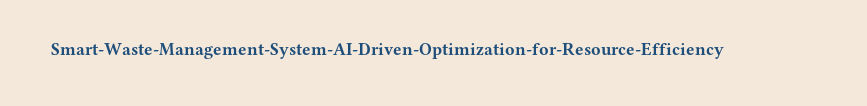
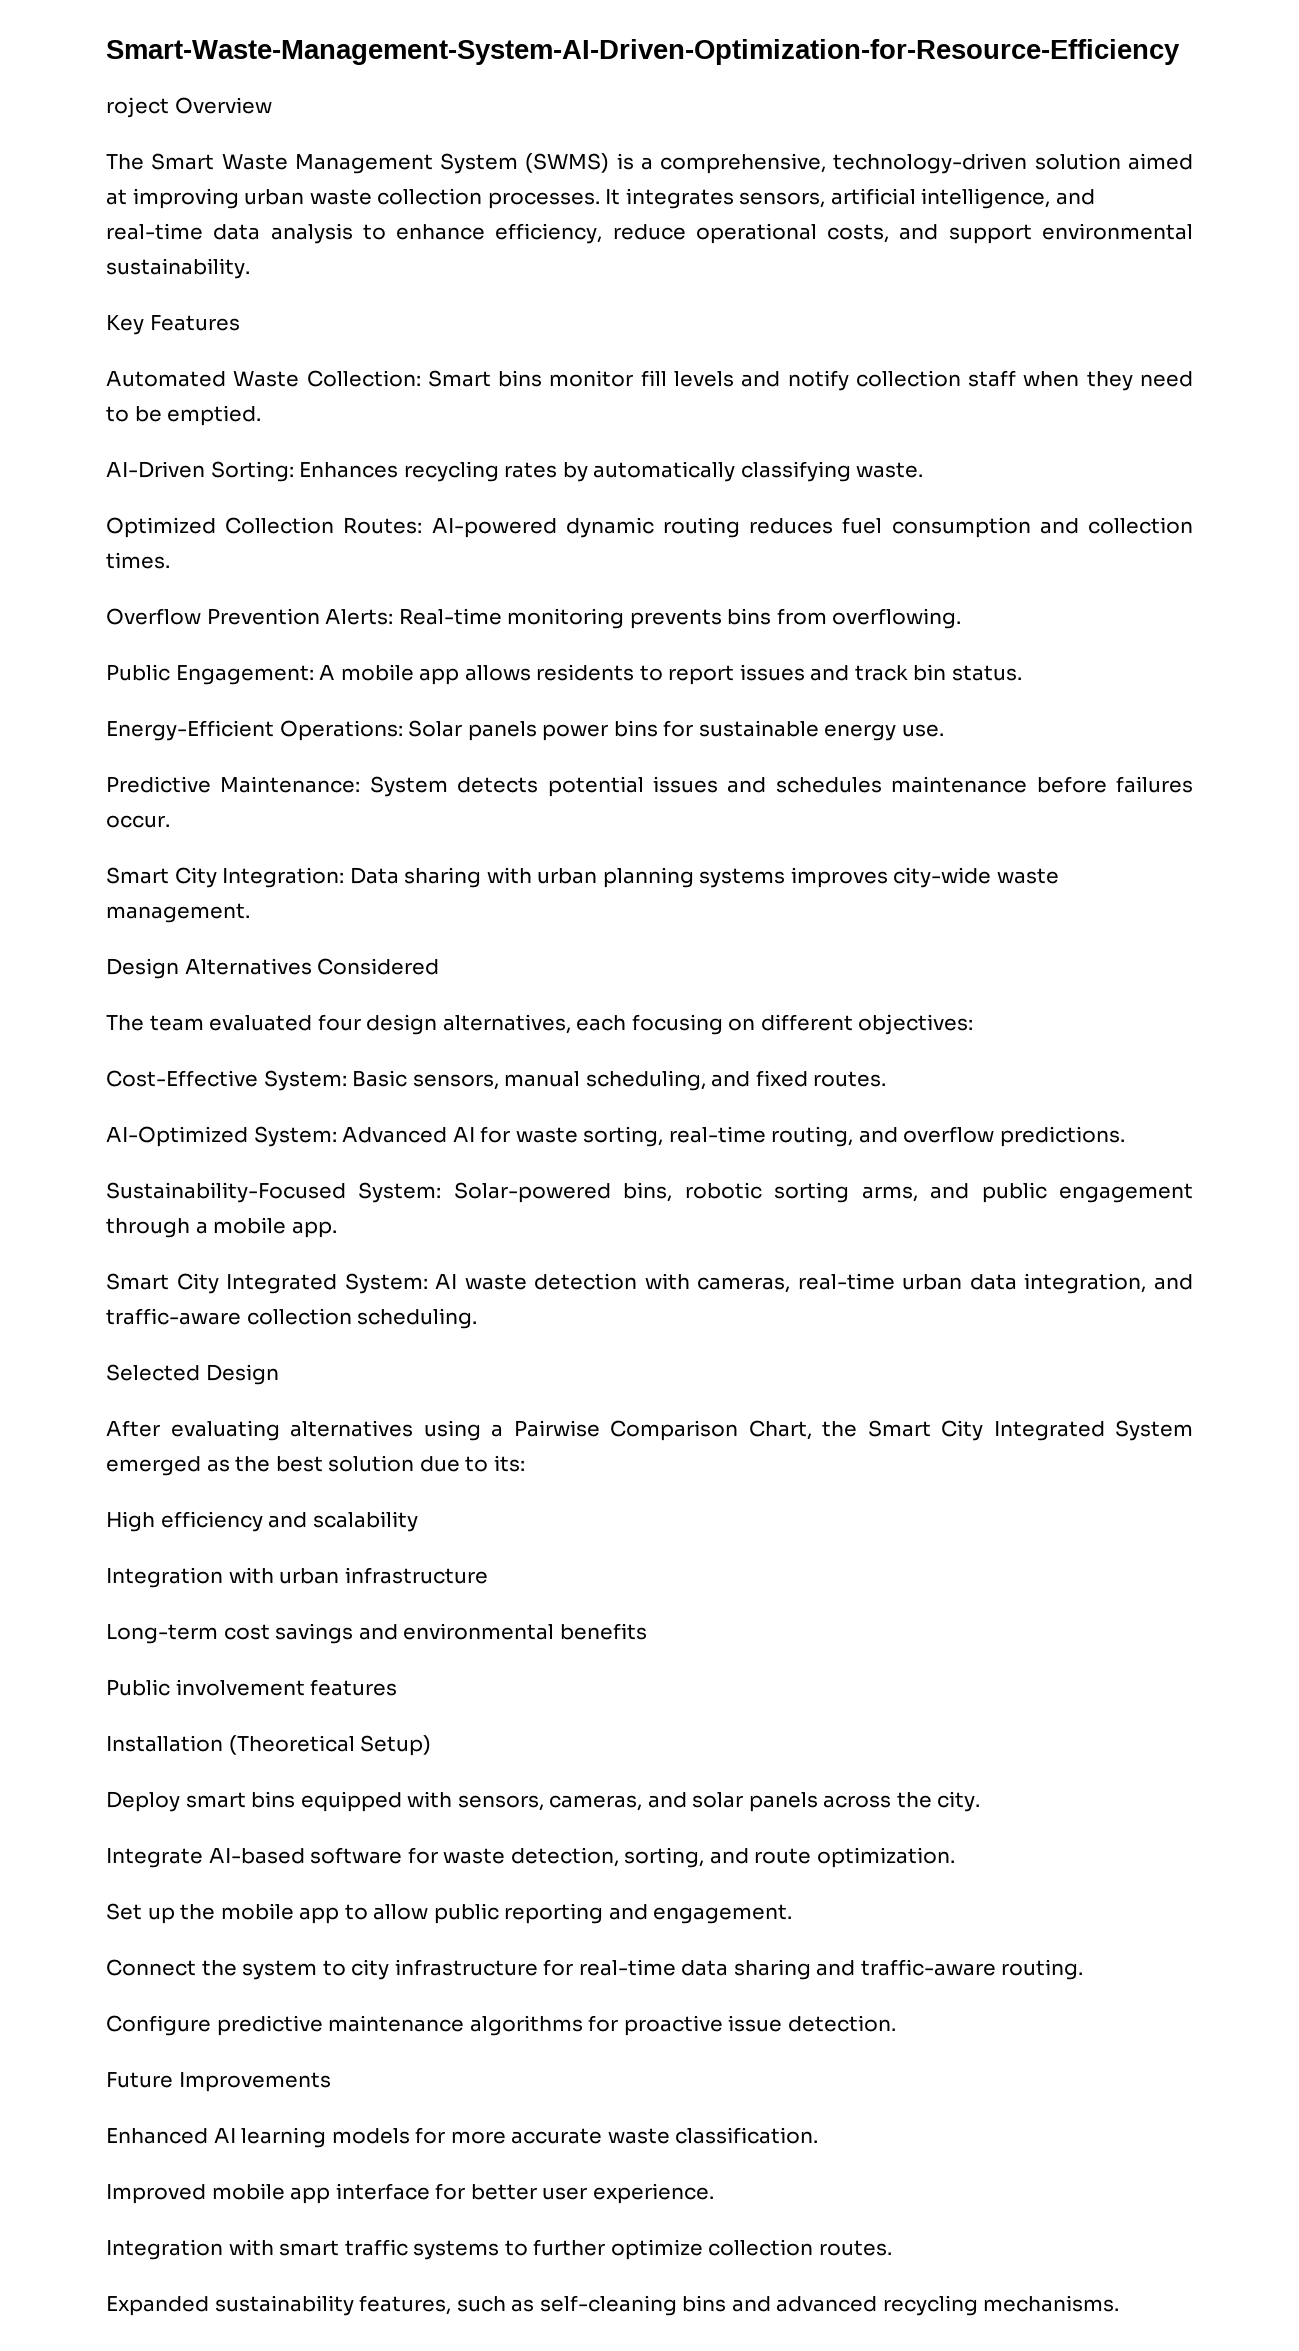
(724, 50) none -> [106,97,272,118] [106,153,1193,174] [106,188,1095,209] [106,223,1193,244] [106,258,250,279] [106,315,240,335] [106,370,1194,391] [106,405,262,426] [106,461,924,482] [106,517,1194,538] [106,552,170,569] [106,608,962,629] [106,664,1022,685] [106,720,944,741] [106,776,1193,797] [106,815,170,828] [106,867,1059,888] [106,903,250,923] [106,958,440,979] [106,1014,974,1035] [106,1070,887,1091] [106,1126,1125,1147] [106,1182,1193,1203] [106,1217,337,1238] [106,1273,1193,1294] [106,1308,478,1329] [106,1364,279,1385] [106,1420,1193,1441] [106,1455,525,1476] [106,1511,418,1532] [106,1567,488,1588] [106,1623,647,1644] [106,1679,398,1696] [106,1735,432,1756] [106,1791,981,1812] [106,1847,955,1868] [106,1903,793,1924] [106,1959,1084,1980] [106,2015,896,2036] [106,2072,331,2092] [106,2127,819,2148] [106,2183,714,2204] [106,2239,892,2260] [106,2295,1120,2316] // roject Overview // The Smart Waste Management System (SWMS) is a comprehensive, technology-driven solution aimed at improving urban waste collection processes. It integrates sensors, artificial intelligence, and real-time data analysis to enhance efficiency, reduce operational costs, and support environmental sustainability. // Key Features // Automated Waste Collection: Smart bins monitor fill levels and notify collection staff when they need to be emptied. // AI-Driven Sorting: Enhances recycling rates by automatically classifying waste. // Optimized Collection Routes: AI-powered dynamic routing reduces fuel consumption and collection times. // Overflow Prevention Alerts: Real-time monitoring prevents bins from overflowing. // Public Engagement: A mobile app allows residents to report issues and track bin status. // Energy-Efficient Operations: Solar panels power bins for sustainable energy use. // Predictive Maintenance: System detects potential issues and schedules maintenance before failures occur. // Smart City Integration: Data sharing with urban planning systems improves city-wide waste management. // Design Alternatives Considered // The team evaluated four design alternatives, each focusing on different objectives: // Cost-Effective System: Basic sensors, manual scheduling, and fixed routes. // AI-Optimized System: Advanced AI for waste sorting, real-time routing, and overflow predictions. // Sustainability-Focused System: Solar-powered bins, robotic sorting arms, and public engagement through a mobile app. // Smart City Integrated System: AI waste detection with cameras, real-time urban data integration, and traffic-aware collection scheduling. // Selected Design // After evaluating alternatives using a Pairwise Comparison Chart, the Smart City Integrated System emerged as the best solution due to its: // High efficiency and scalability // Integration with urban infrastructure // Long-term cost savings and environmental benefits // Public involvement features // Installation (Theoretical Setup) // Deploy smart bins equipped with sensors, cameras, and solar panels across the city. // Integrate AI-based software for waste detection, sorting, and route optimization. // Set up the mobile app to allow public reporting and engagement. // Connect the system to city infrastructure for real-time data sharing and traffic-aware routing. // Configure predictive maintenance algorithms for proactive issue detection. // Future Improvements // Enhanced AI learning models for more accurate waste classification. // Improved mobile app interface for better user experience. // Integration with smart traffic systems to further optimize collection routes. // Expanded sustainability features, such as self-cleaning bins and advanced recycling mechanisms.

